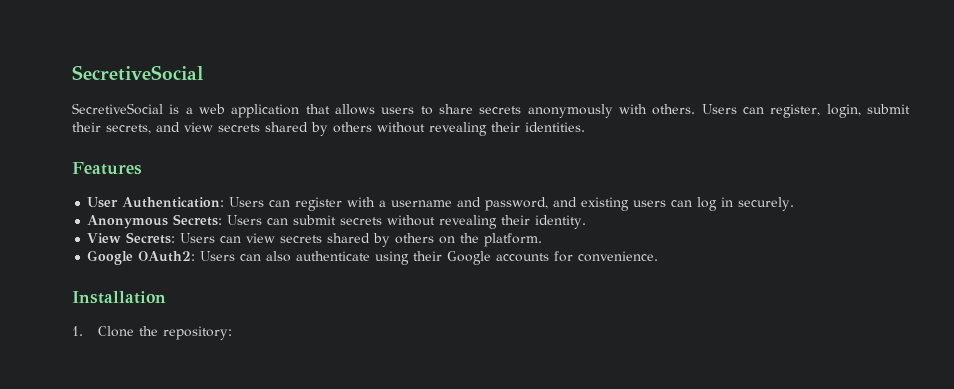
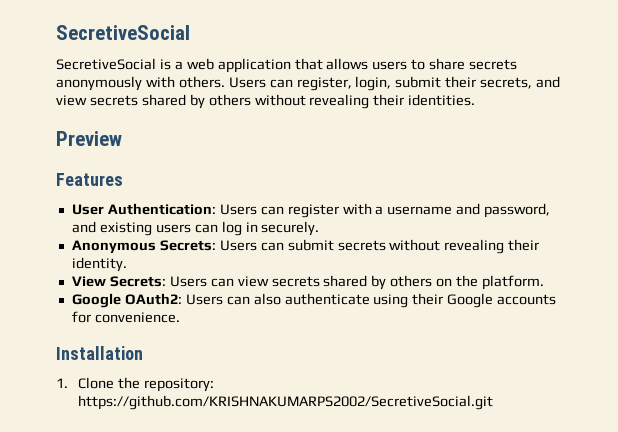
(585, 127) none -> [56,131,122,146] // Preview
(233, 333) none -> [78,395,494,410] https://github.com/KRISHNAKUMARPS2002/SecretiveSocial.git

